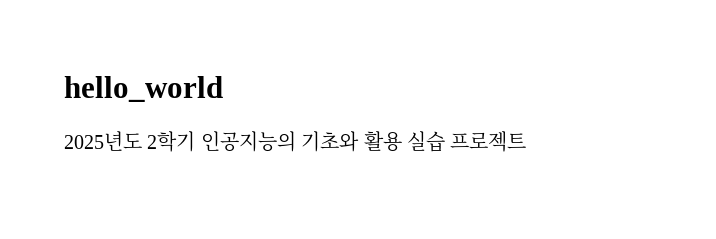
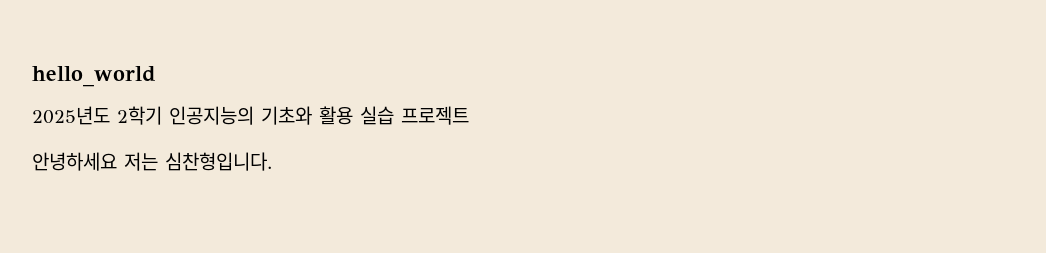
(527, 141) none -> [32,152,272,171] // 안녕하세요 저는 심찬형입니다.

